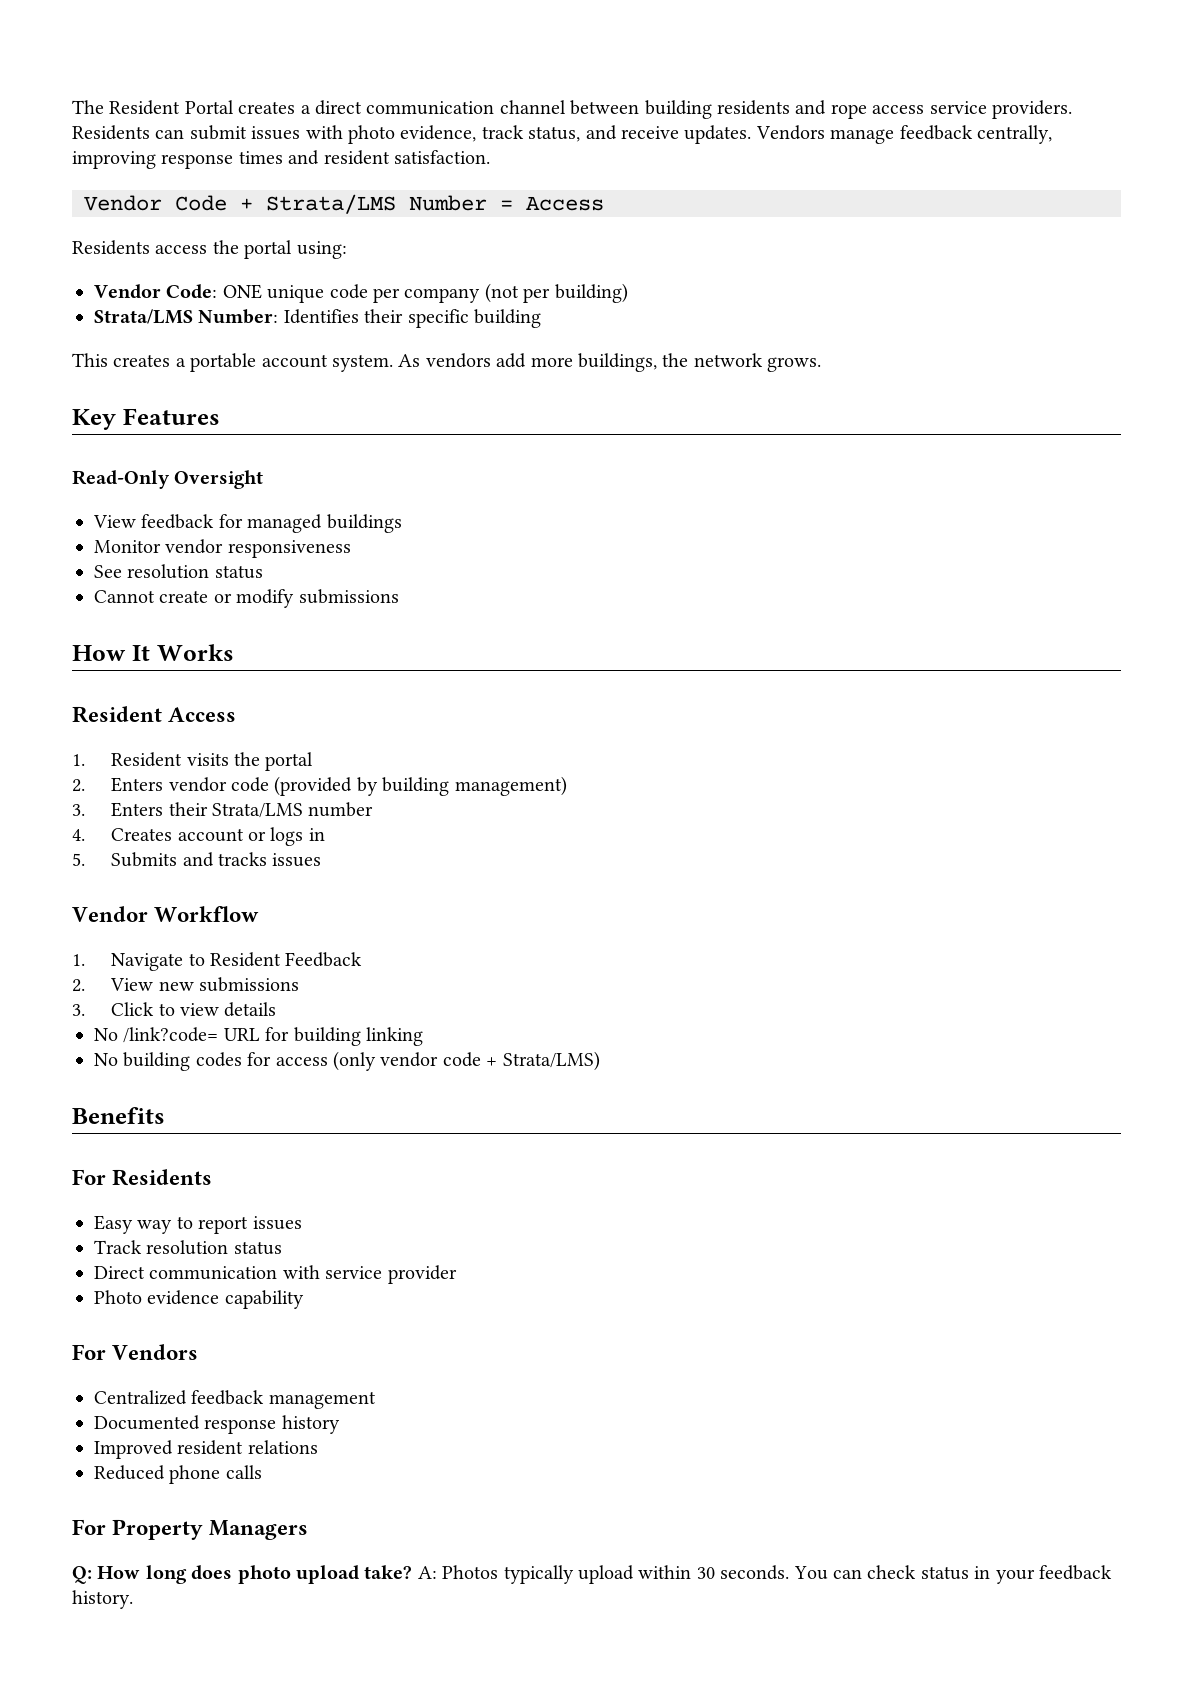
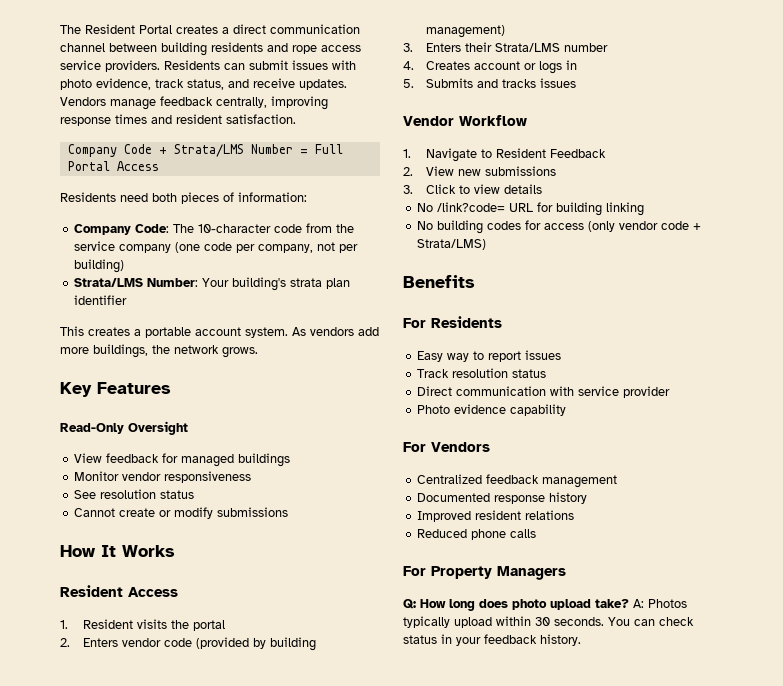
[84,195,162,211] Vendor -> [67,144,117,157] Company
(513, 205) none -> [314,144,343,154] [67,161,110,171] Full Portal
[155,240,347,259] [94,283,519,303] access the portal using: // Vendor Code: ONE unique code per company (not -> [120,192,307,204] [74,223,355,235] [74,241,336,253] need both pieces of information: // Company Code: The 10-character code from the service company (one code per company, not
[283,309,541,328] Identifies their specific building -> [202,277,351,291] [74,295,128,305] Your building's strata plan identifier

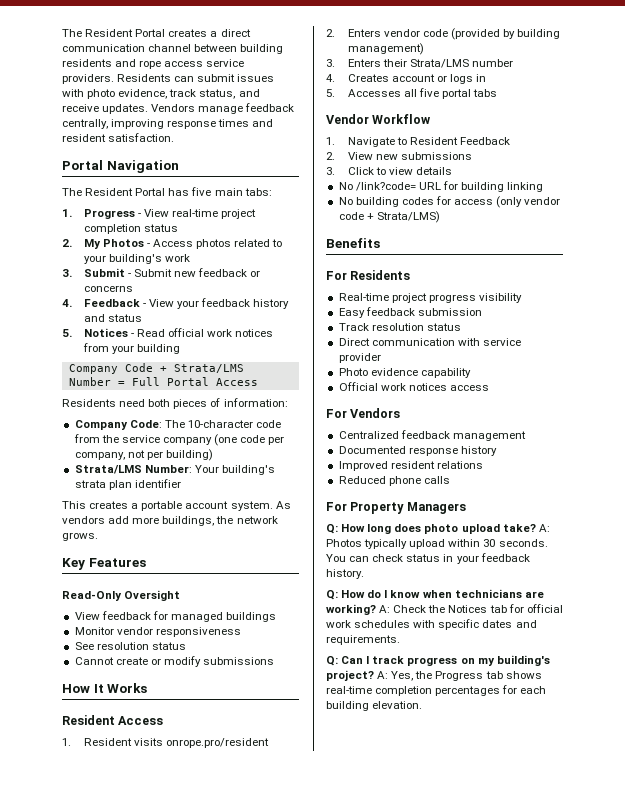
(296, 119) none -> [62,160,179,173] [62,187,272,196] [62,209,256,219] [83,224,178,234] [62,239,283,249] [83,254,190,264] [62,268,261,277] [83,285,133,292] [62,298,290,309] [83,314,142,322] [62,328,274,337] [82,343,180,354] // Portal Navigation // The Resident Portal has five main tabs: // 1. Progress - View real-time project completion status // 2. My Photos - Access photos related to your building's work // 3. Submit - Submit new feedback or concerns // 4. Feedback - View your feedback history and status // 5. Notices - Read official work notices from your building
[170,620,225,631] the portal -> [165,738,269,748] onrope.pro/resident
[425,78,576,88] Submits and tracks issues -> [347,88,497,99] Accesses all five portal tabs
[417,350,562,362] Easy way to report issues -> [338,293,522,303] [338,307,482,318] Real-time project progress visibility // Easy feedback submission
(567, 410) none -> [338,382,489,391] // Official work notices access
(581, 640) none -> [326,589,544,600] [326,604,563,615] [326,619,537,630] [326,635,400,645] [326,655,550,666] [326,670,542,681] [326,685,547,696] [326,701,423,711] // Q: How do I know when technicians are working? A: Check the Notices tab for official work schedules with specific dates and requirements. // Q: Can I track progress on my building's project? A: Yes, the Progress tab shows real-time completion percentages for each building elevation.

